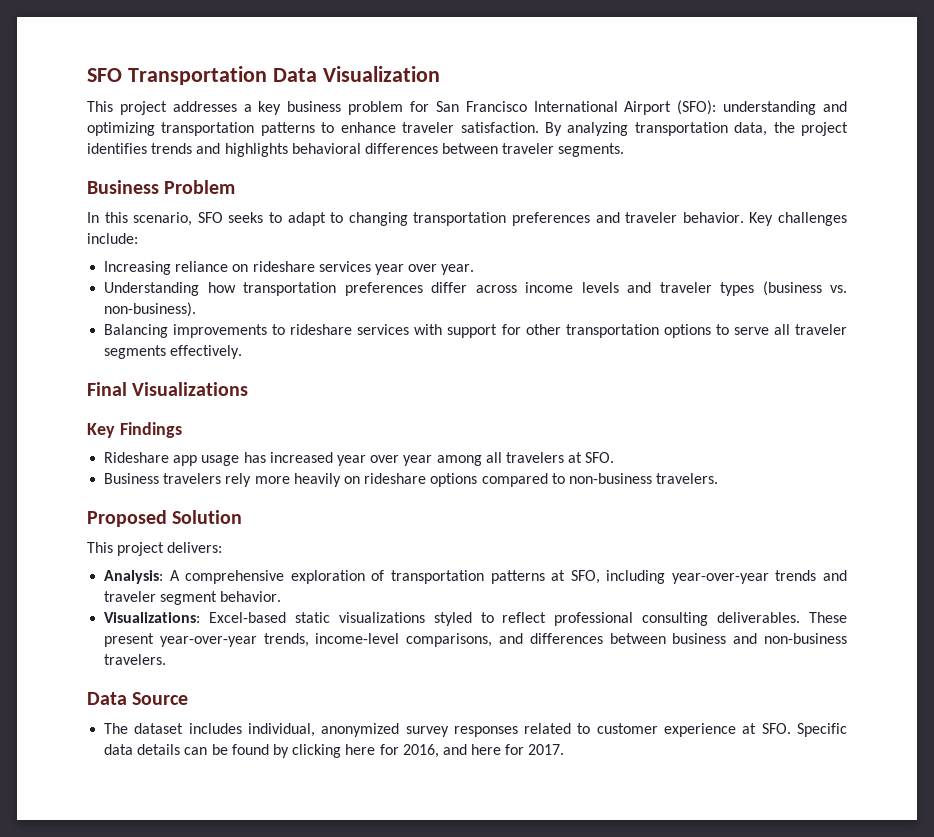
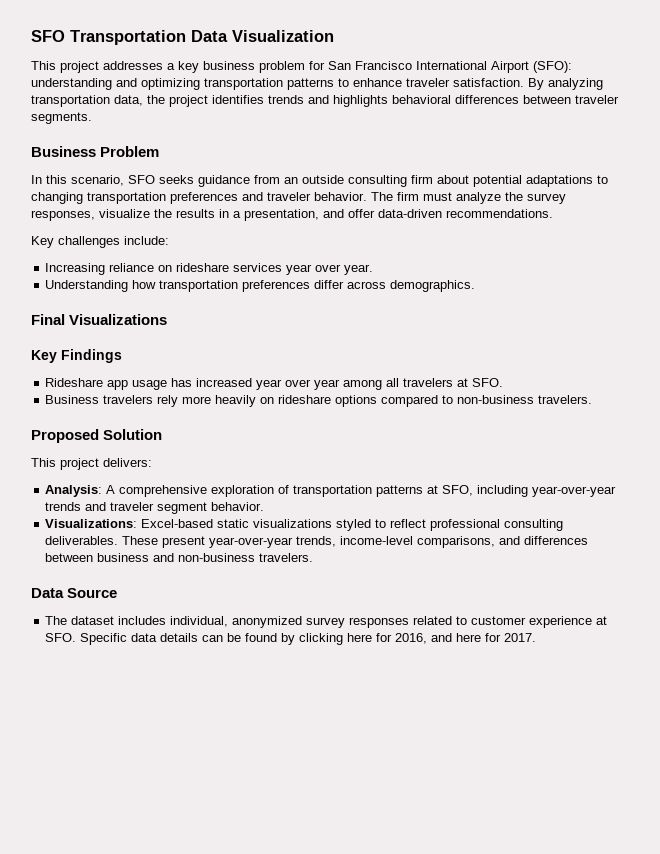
[269,212,326,226] to adapt -> [198,175,593,187] guidance from an outside consulting firm about potential adaptations
(744, 217) none -> [371,192,566,204] [31,209,553,221] The firm must analyze the survey responses, visualize the results in a presentation, and offer data-driven recommendations. //
[525,281,847,296] [104,302,197,317] [104,324,848,338] [104,345,243,359] income levels and traveler types (business vs. non-business). // Balancing improvements to rideshare services with support for other transportation options to serve all traveler segments effectively. -> [390,280,476,292] demographics.

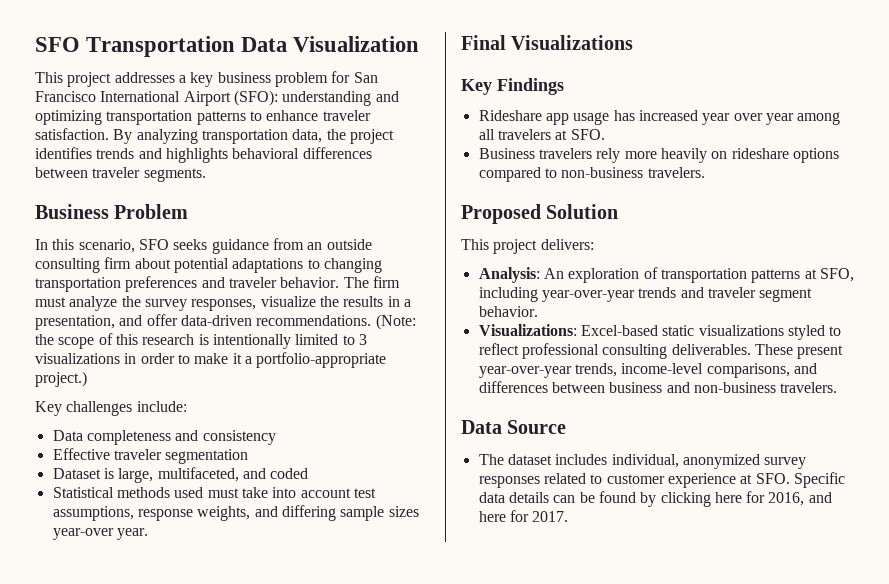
[31,236,169,248] [45,263,374,275] [45,280,476,292] // Key challenges include: // Increasing reliance on rideshare services year over year. // Understanding how transportation preferences differ across demographics. -> [375,314,416,330] [35,333,367,349] [35,352,387,368] [35,371,87,387] [35,401,187,416] [52,430,276,445] [52,448,249,464] [52,467,309,483] [52,487,376,498] [52,505,419,521] [52,528,148,540] (Note: the scope of this research is intentionally limited to 3 visualizations in order to make it a portfolio-appropriate project.) // Key challenges include: // Data completeness and consistency // Effective traveler segmentation // Dataset is large, multifaceted, and coded // Statistical methods used must take into account test assumptions, response weights, and differing sample sizes year-over year.
[106,485,208,497] A comprehensive -> [543,268,564,279] An

